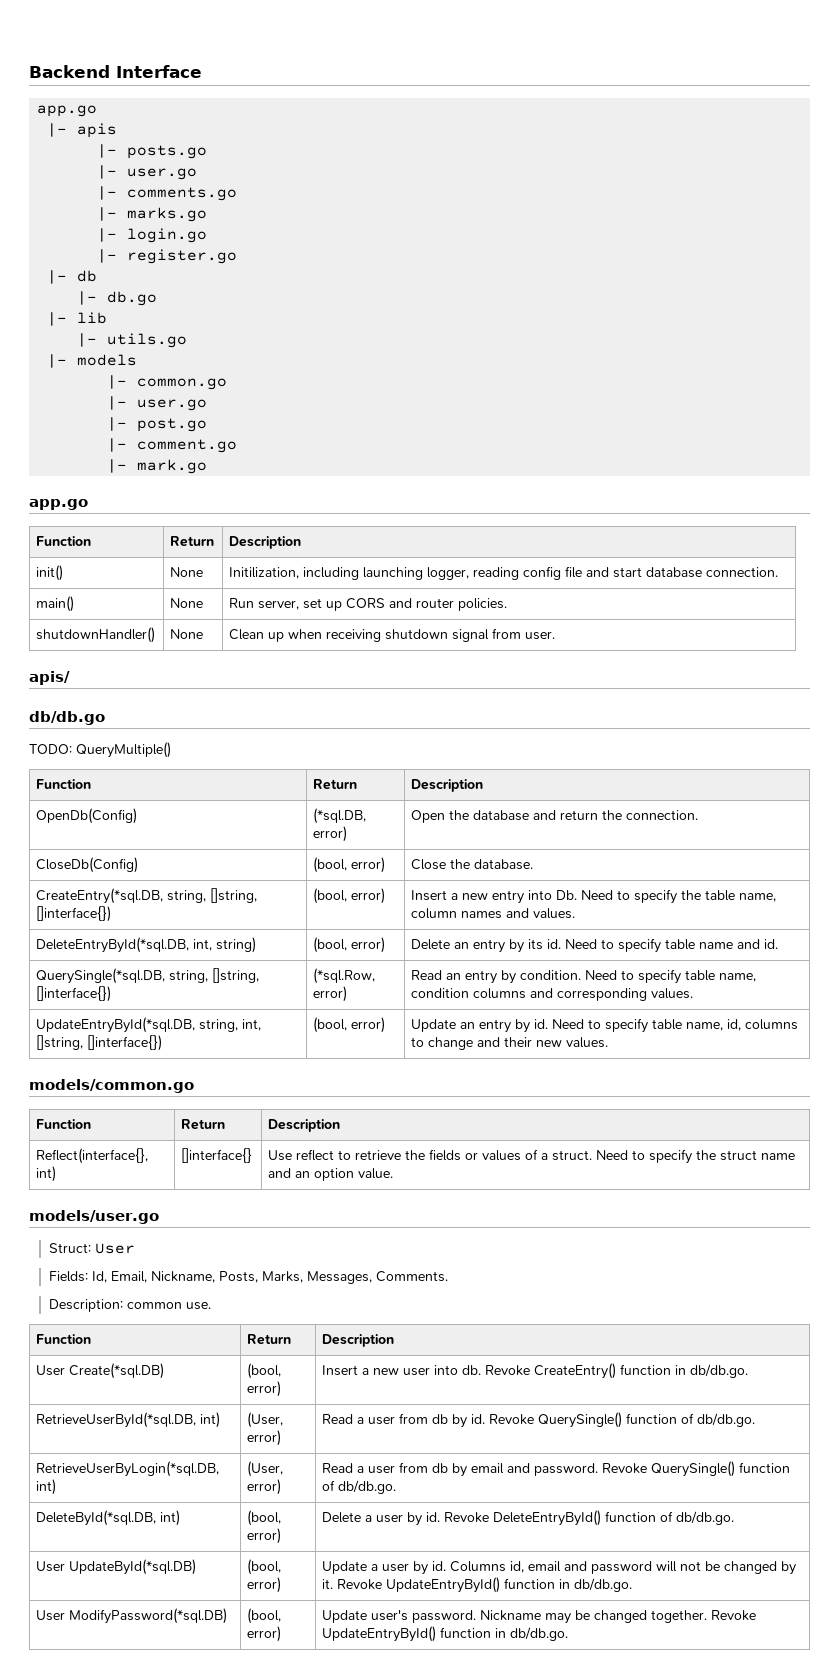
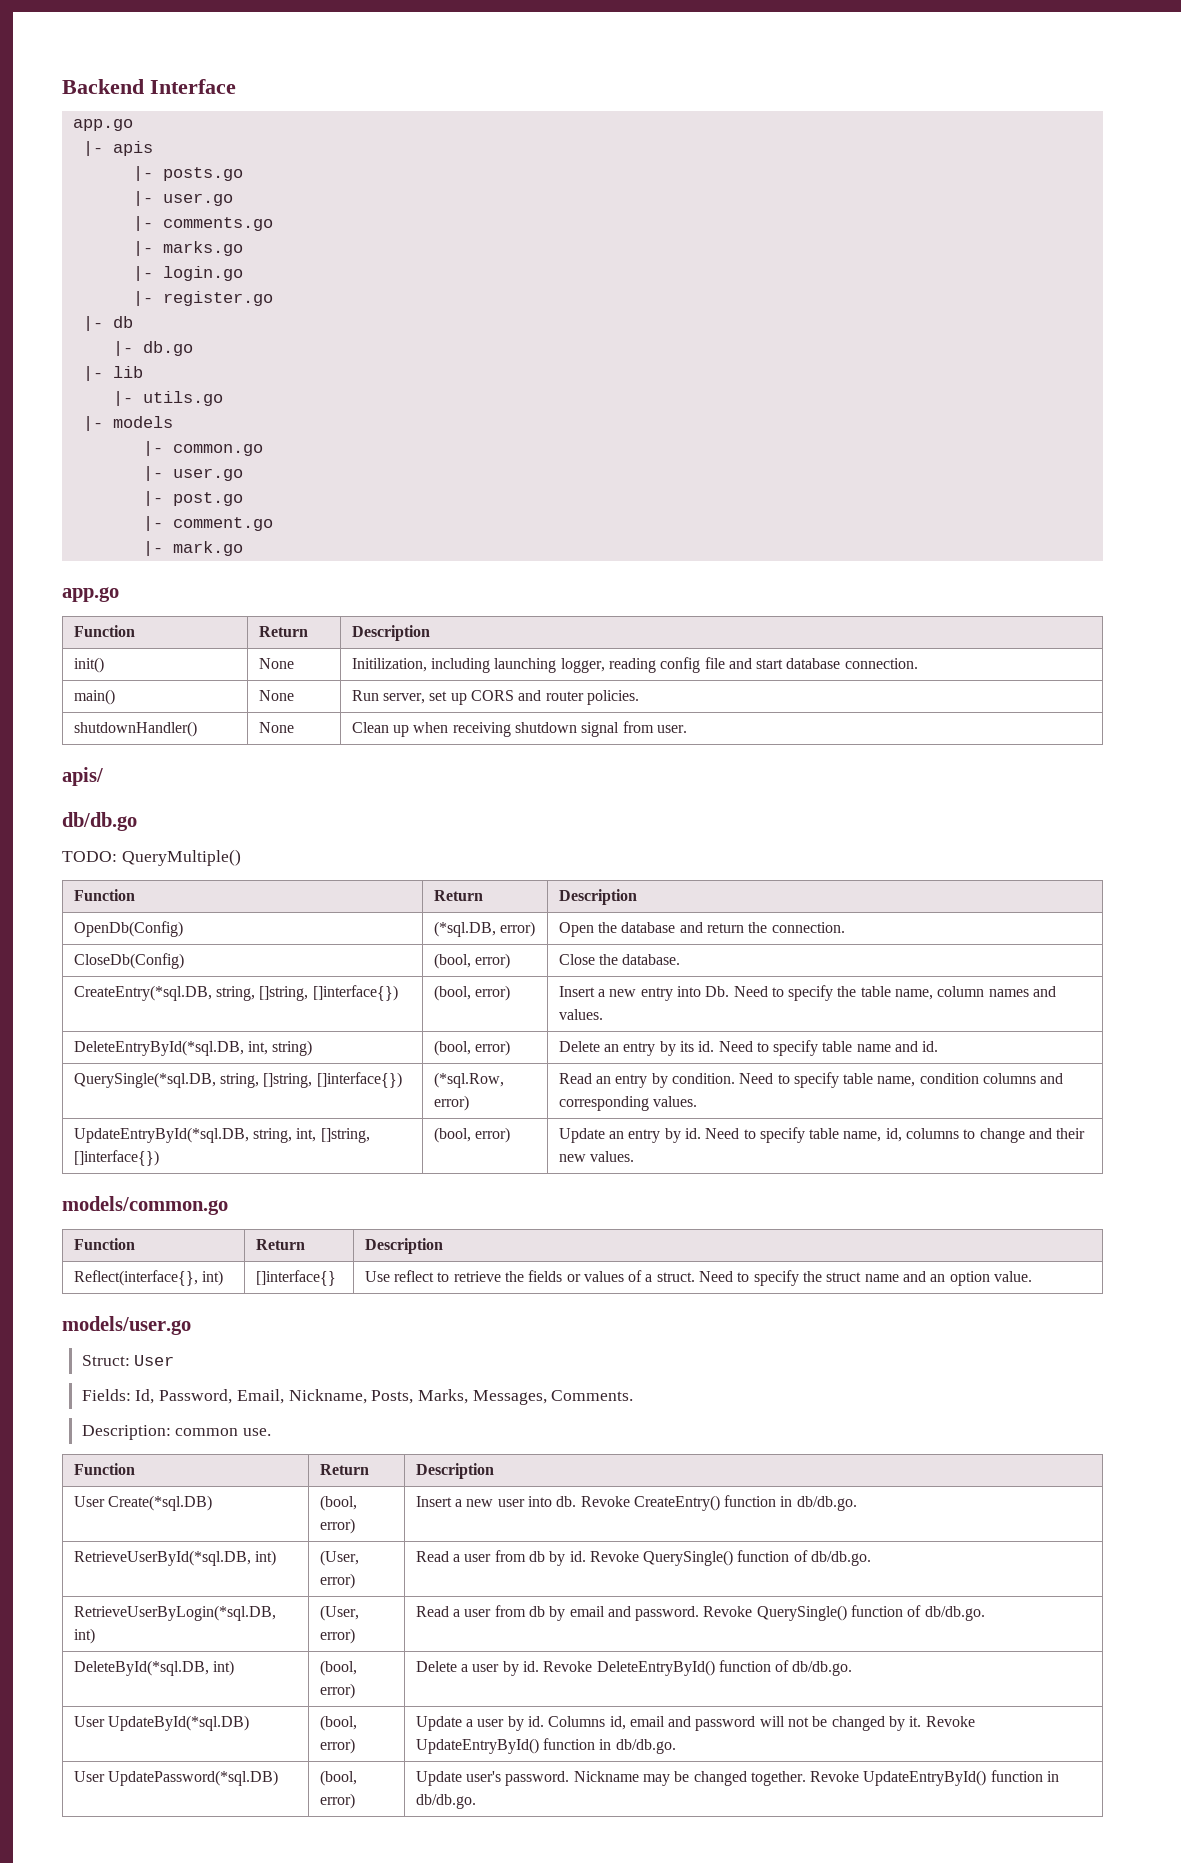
(108, 1277) none -> [159,1389,233,1404] Password,
[69,1608,228,1624] ModifyPassword(*sql.DB) -> [107,1770,278,1786] UpdatePassword(*sql.DB)

